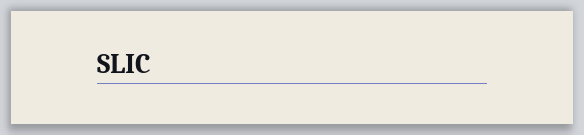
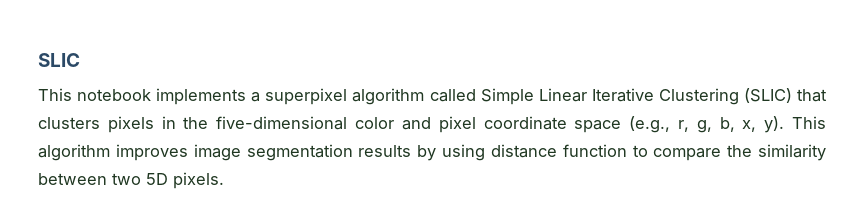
(150, 63) none -> [38,88,828,105] [38,116,826,133] [38,144,827,161] [38,172,224,189] // This notebook implements a superpixel algorithm called Simple Linear Iterative Clustering (SLIC) that clusters pixels in the five-dimensional color and pixel coordinate space (e.g., r, g, b, x, y). This algorithm improves image segmentation results by using distance function to compare the similarity between two 5D pixels.

